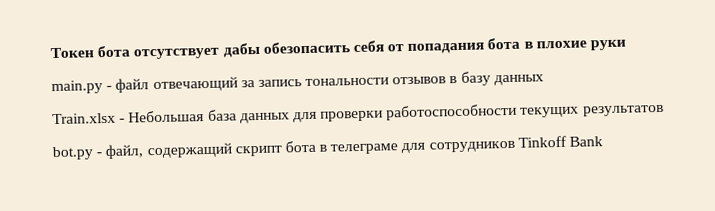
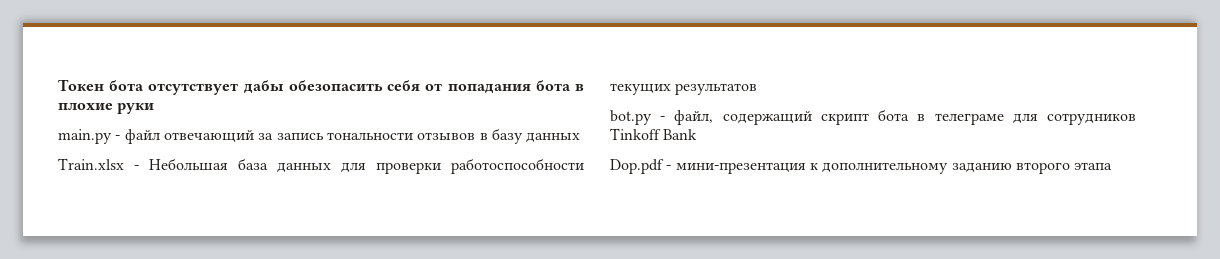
(604, 141) none -> [610,159,1113,174] // Dop.pdf - мини-презентация к дополнительному заданию второго этапа

